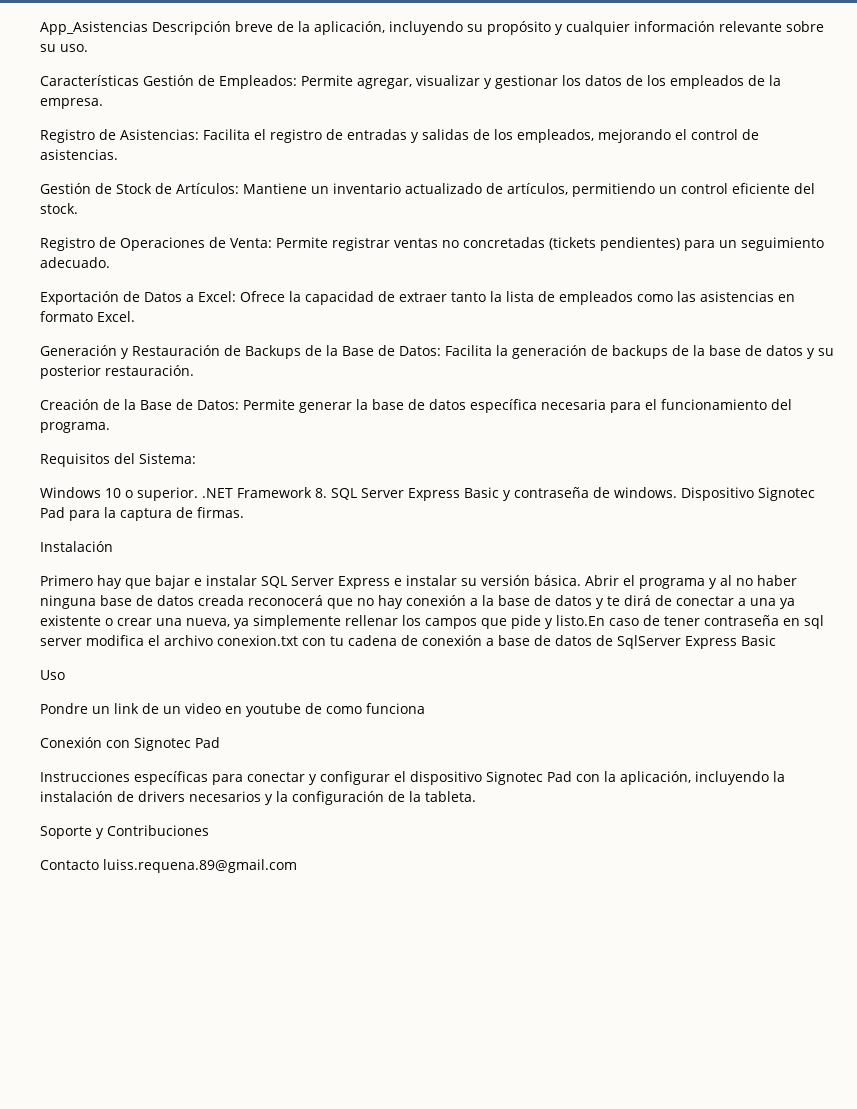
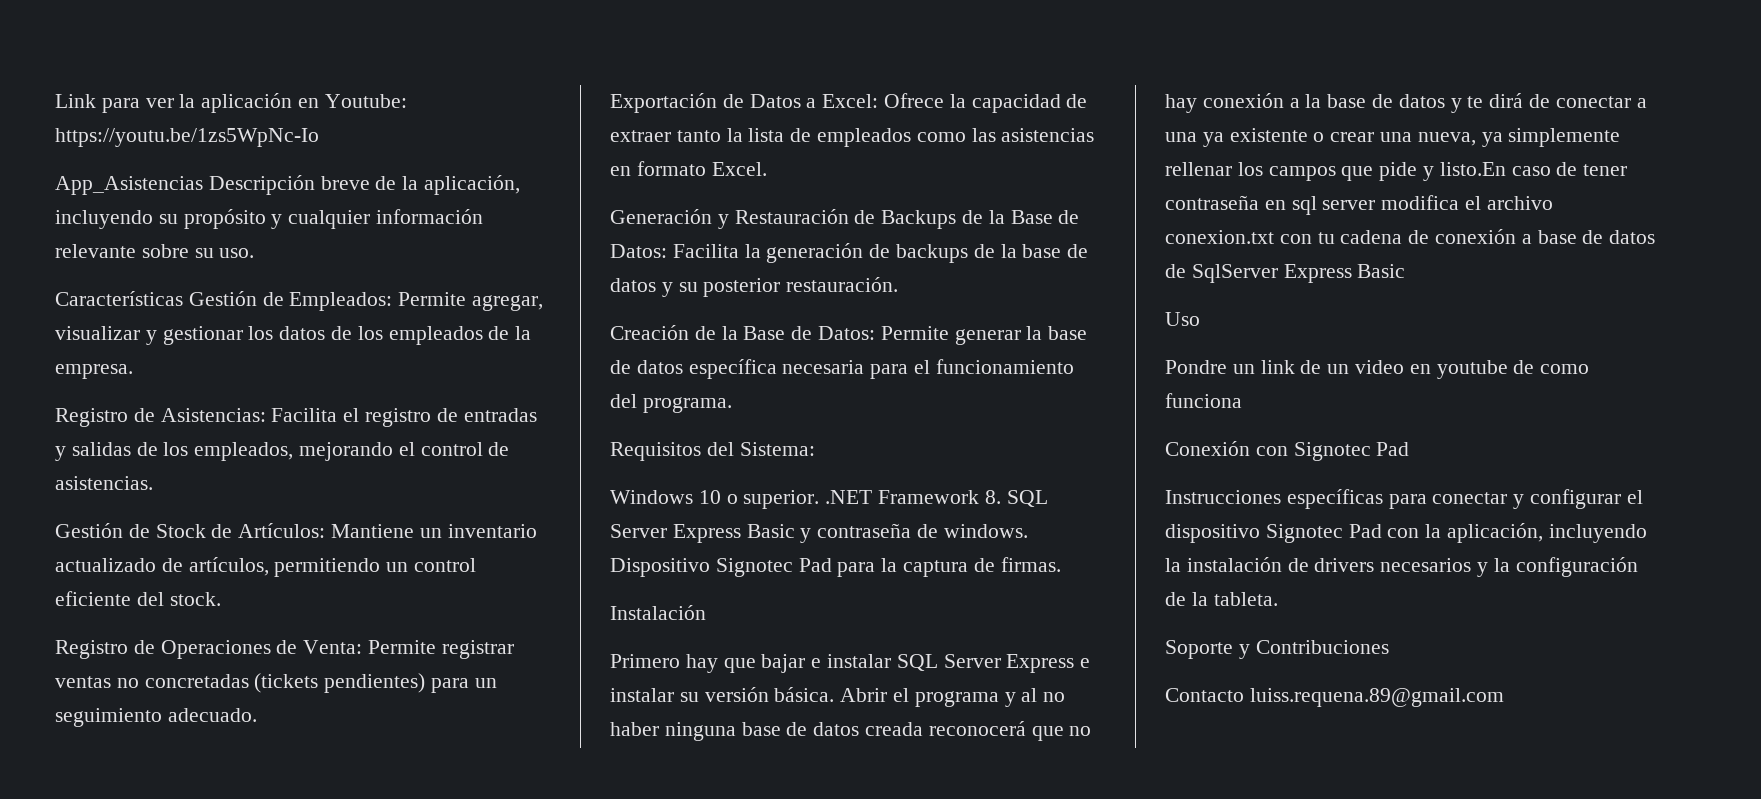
(40, 28) none -> [55,93,407,113] [55,128,319,147] Link para ver la aplicación en Youtube: https://youtu.be/1zs5WpNc-Io //

